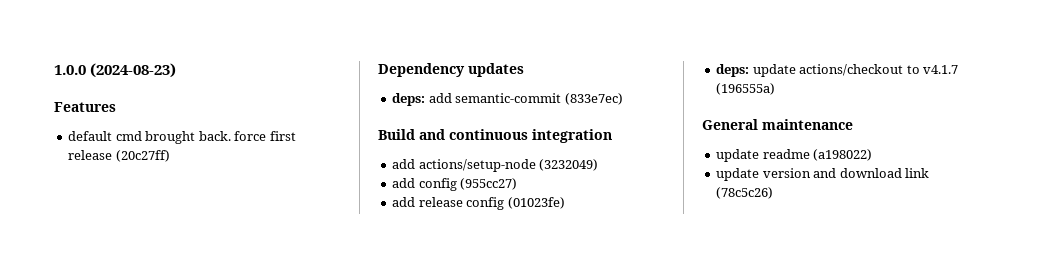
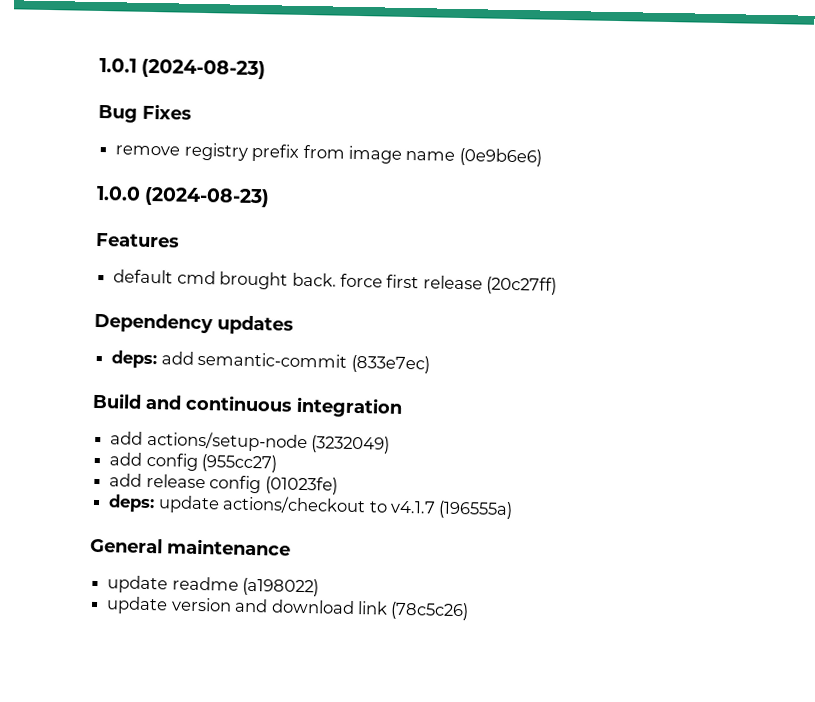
(54, 70) none -> [99,57,267,80] [98,103,192,123] [115,142,542,167] 1.0.1 (2024-08-23) // Bug Fixes // remove registry prefix from image name (0e9b6e6) //

